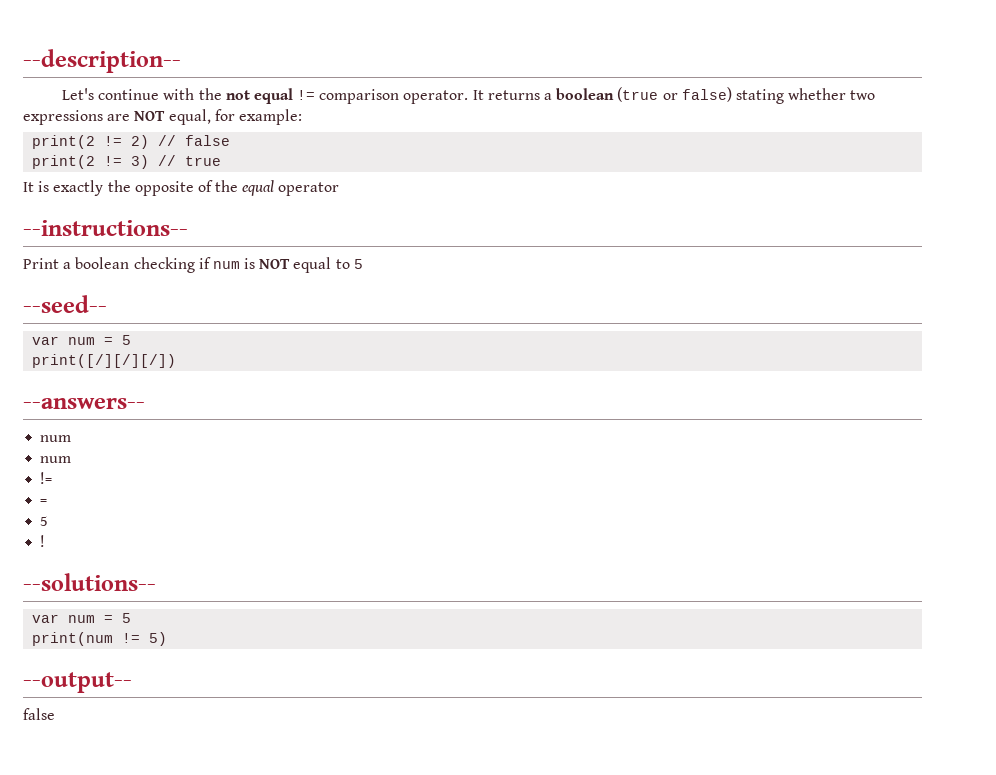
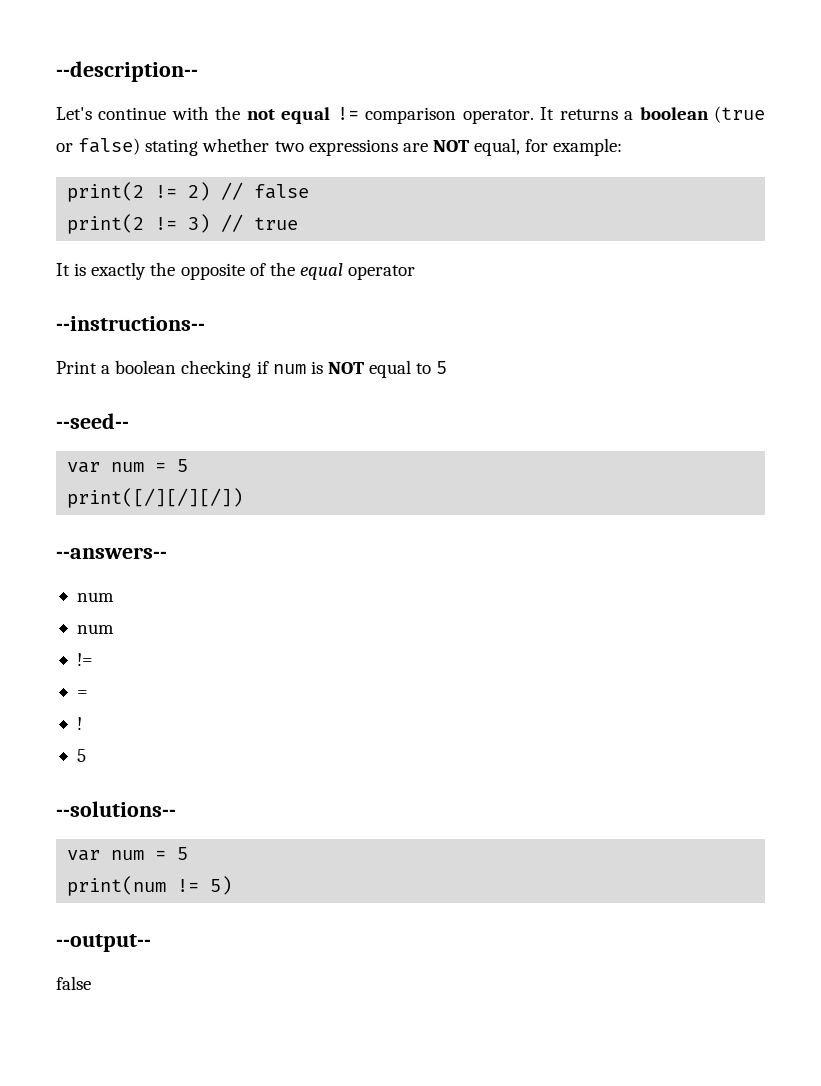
[40,516,49,526] [40,535,46,547] // 5 // ! -> [76,717,82,730] [76,749,86,762] // ! // 5

